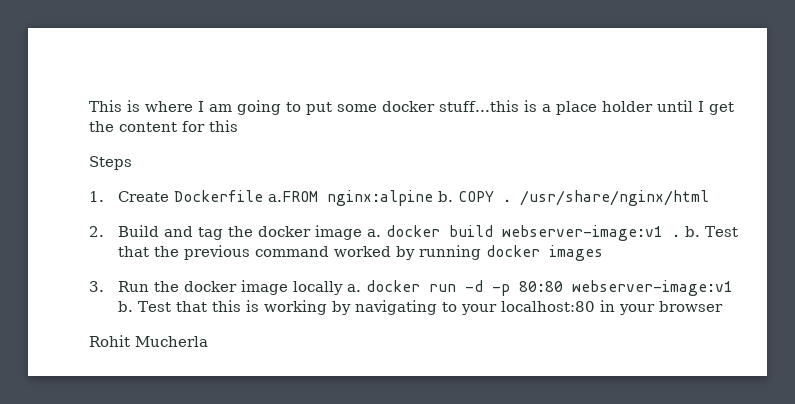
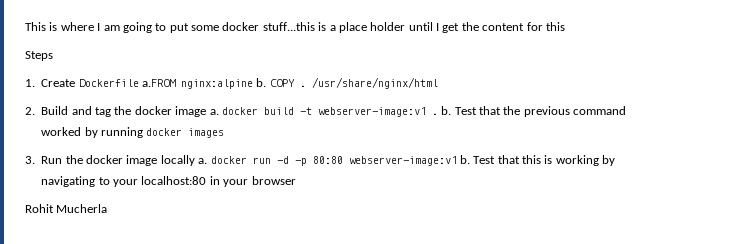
(493, 231) none -> [299,107,312,115] -t

